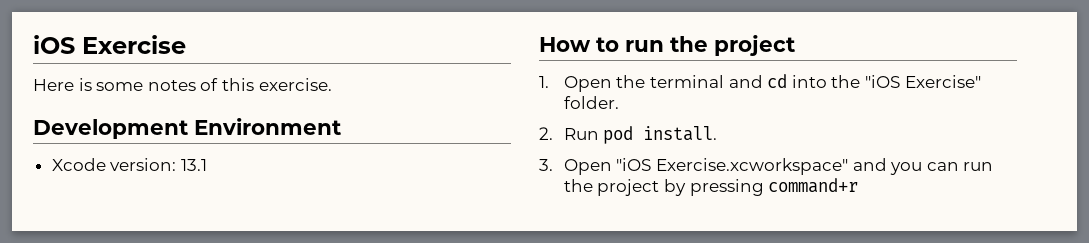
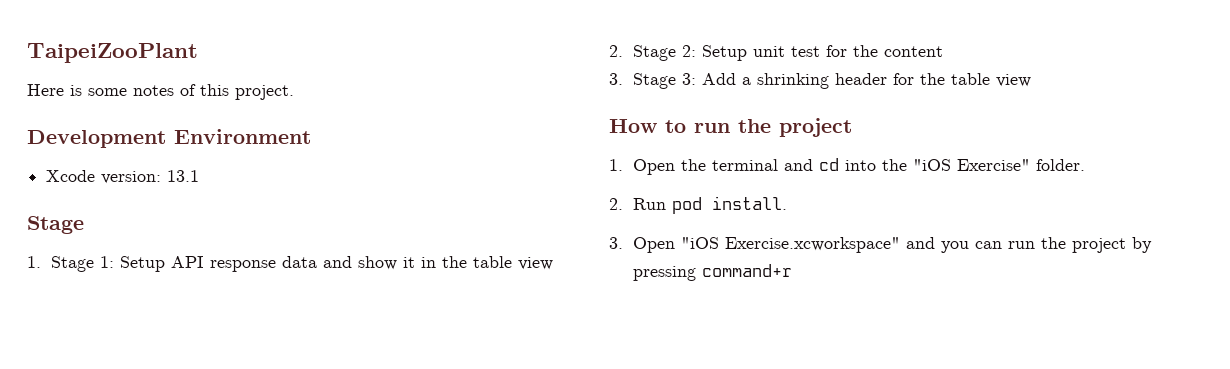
[33,35,186,54] iOS Exercise -> [27,43,198,63] TaipeiZooPlant
[258,78,332,91] exercise. -> [235,85,294,100] project.
(207, 165) none -> [27,216,84,234] [27,256,554,272] [609,45,944,61] [609,73,1032,89] // Stage // 1. Stage 1: Setup API response data and show it in the table view // 2. Stage 2: Setup unit test for the content // 3. Stage 3: Add a shrinking header for the table view

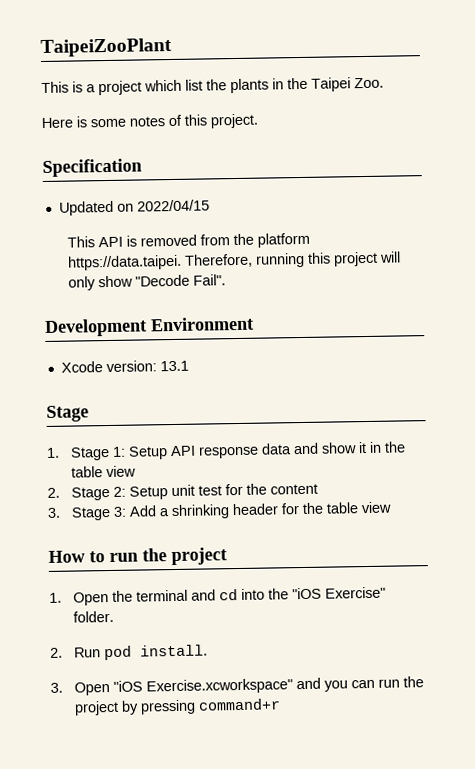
(198, 53) none -> [41,77,384,96] // This is a project which list the plants in the Taipei Zoo.
(294, 92) none -> [42,158,142,177] [58,199,210,216] [66,232,310,248] [66,251,401,271] [67,274,226,291] // Specification // Updated on 2022/04/15 // This API is removed from the platform https://data.taipei. Therefore, running this project will only show "Decode Fail".

